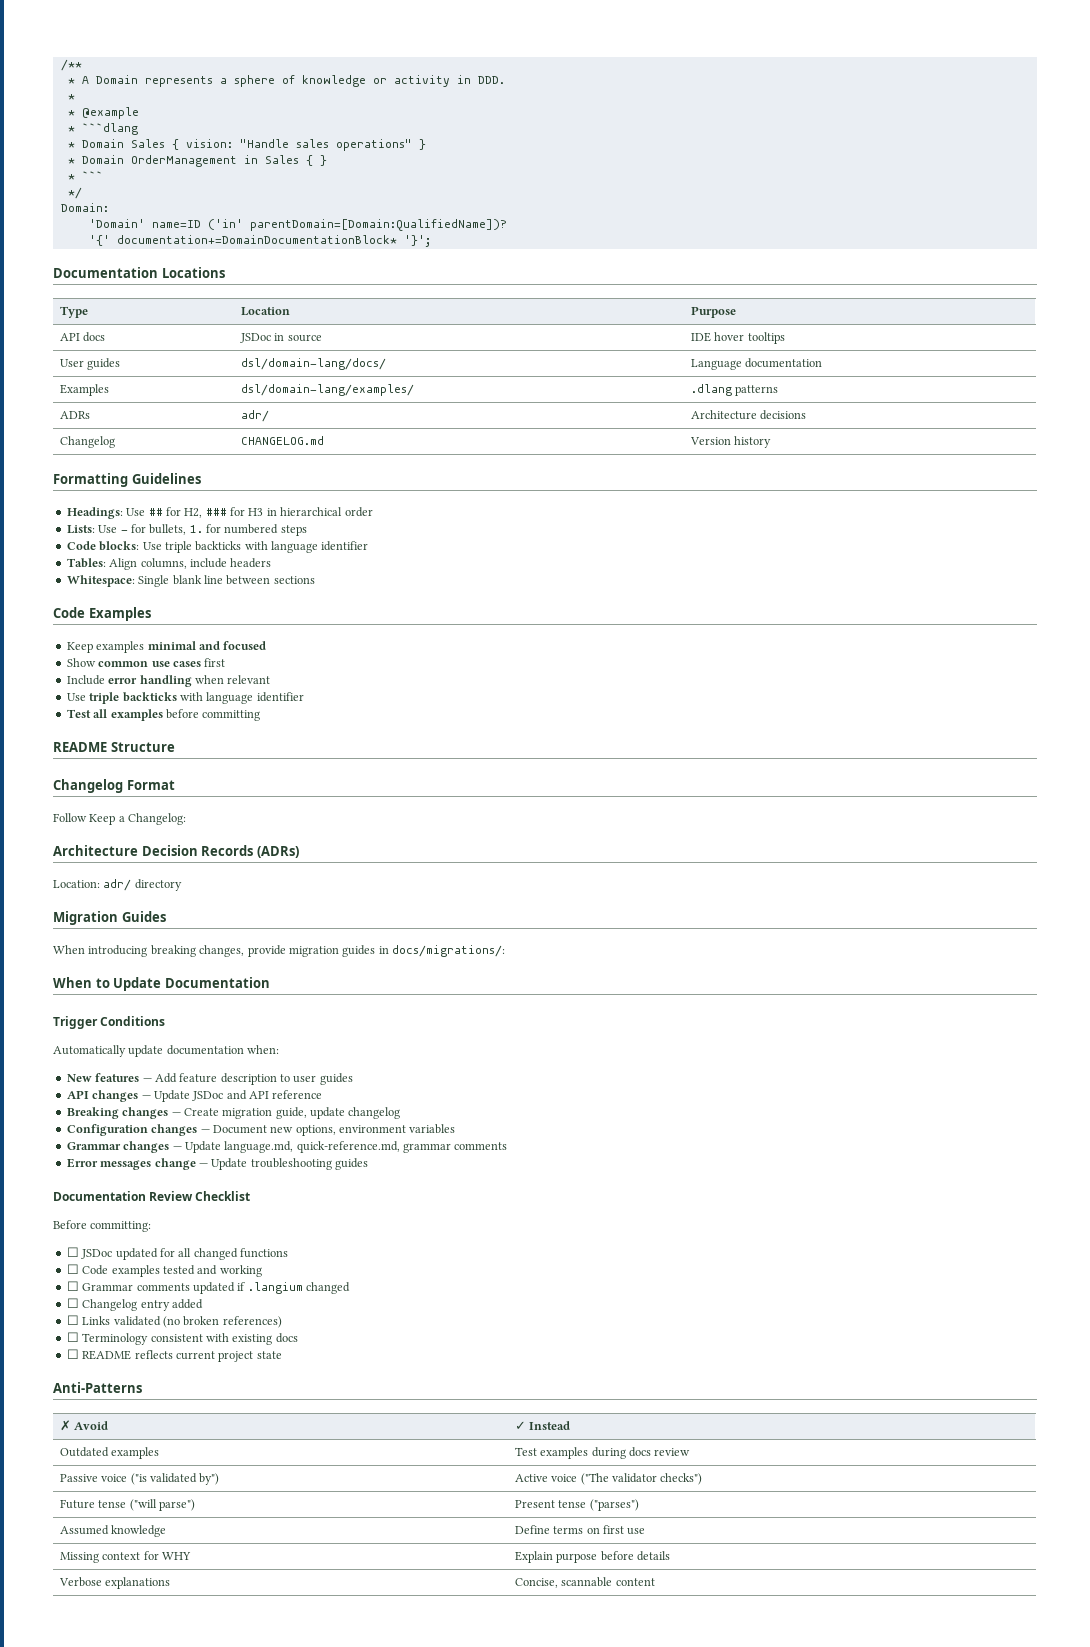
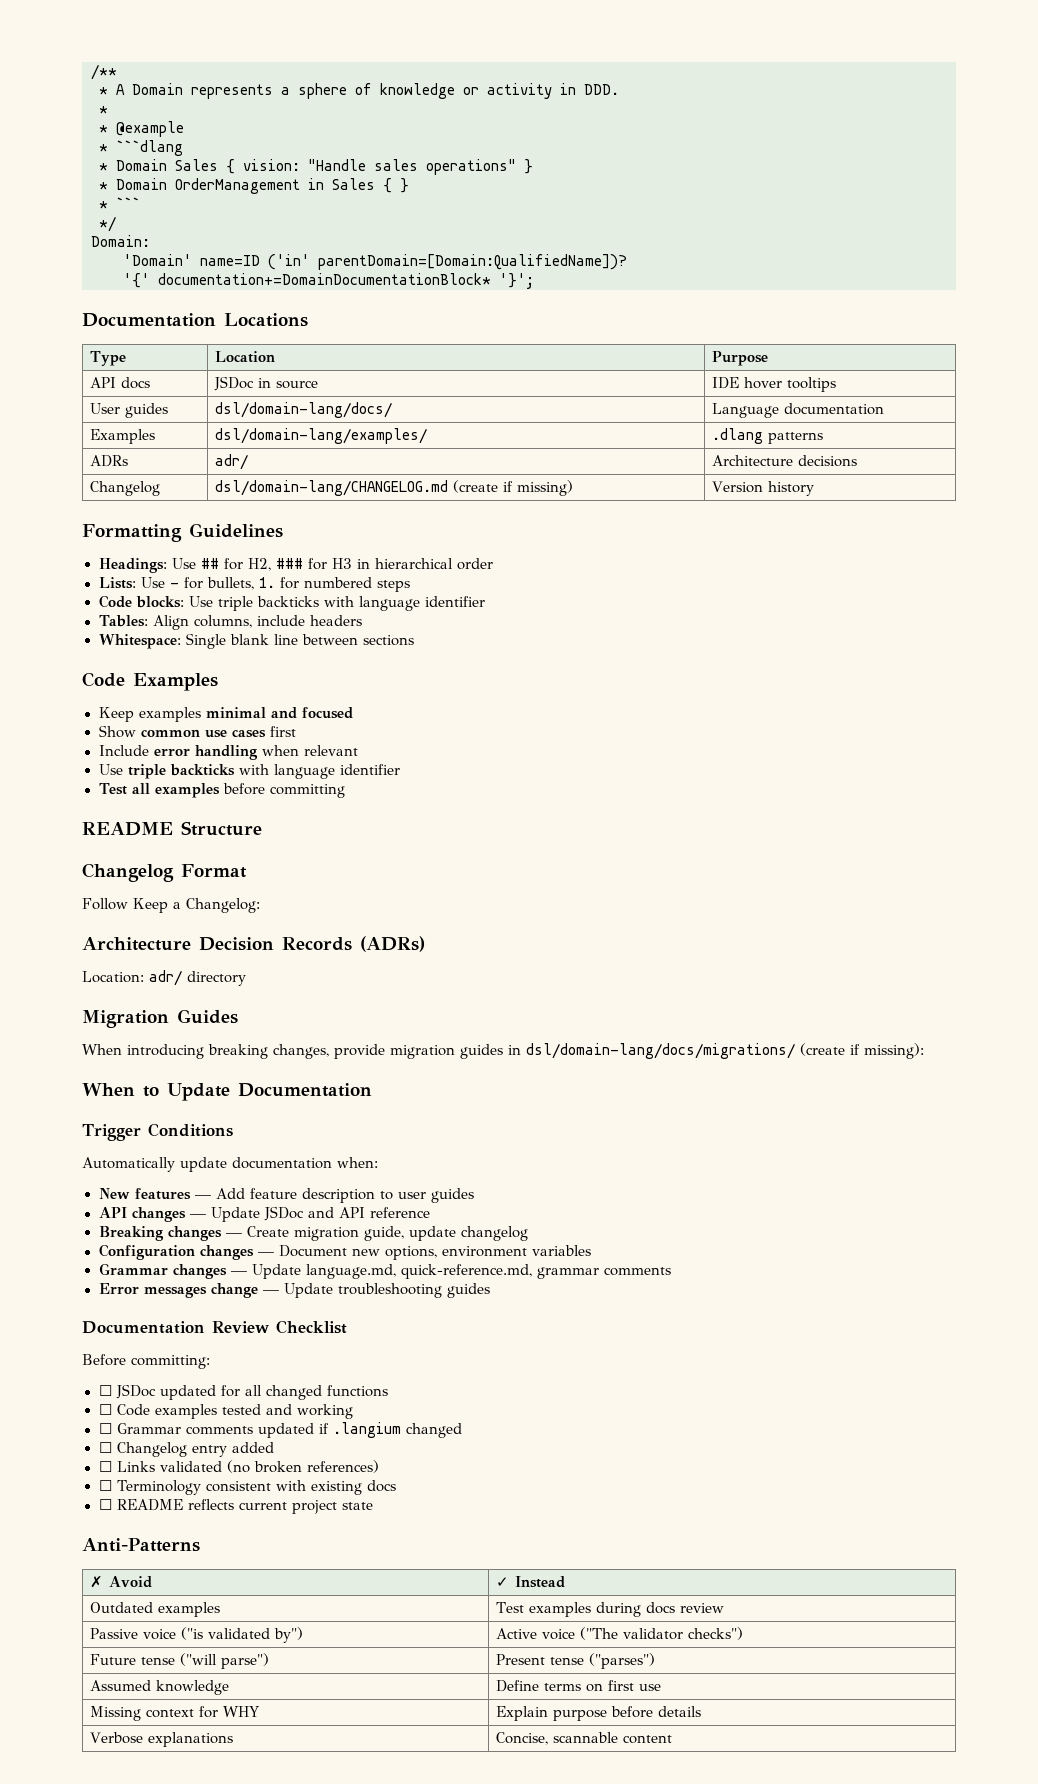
[240,436,324,445] CHANGELOG.md -> [214,480,573,496] dsl/domain-lang/CHANGELOG.md (create if missing)
[392,945,505,957] docs/migrations/: -> [526,1043,924,1059] dsl/domain-lang/docs/migrations/ (create if missing):

